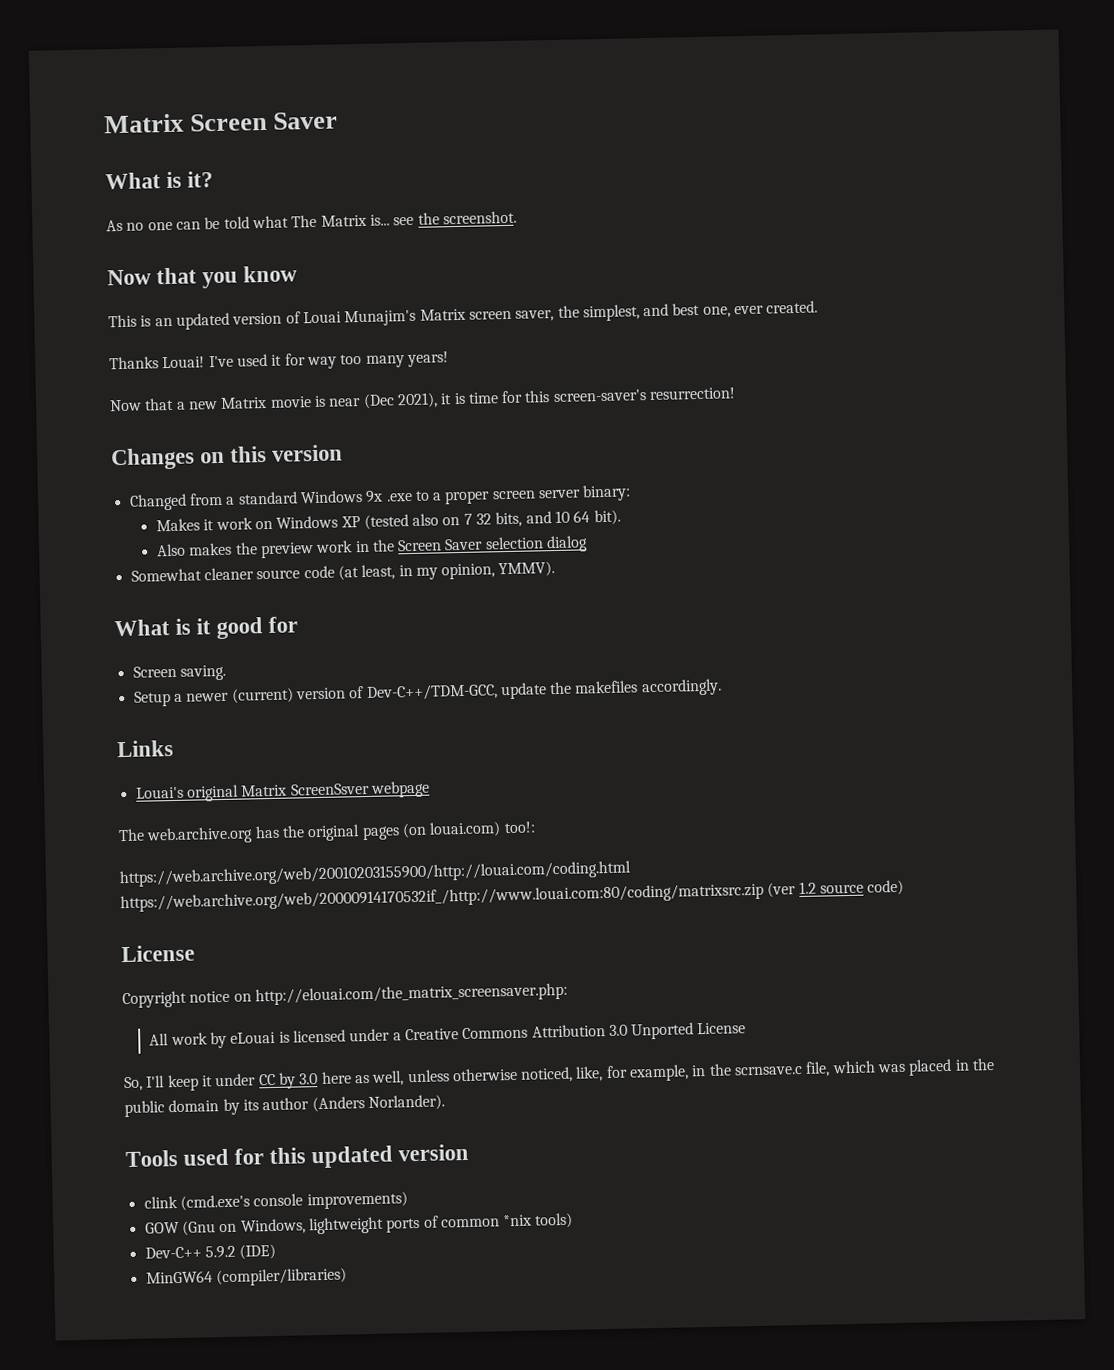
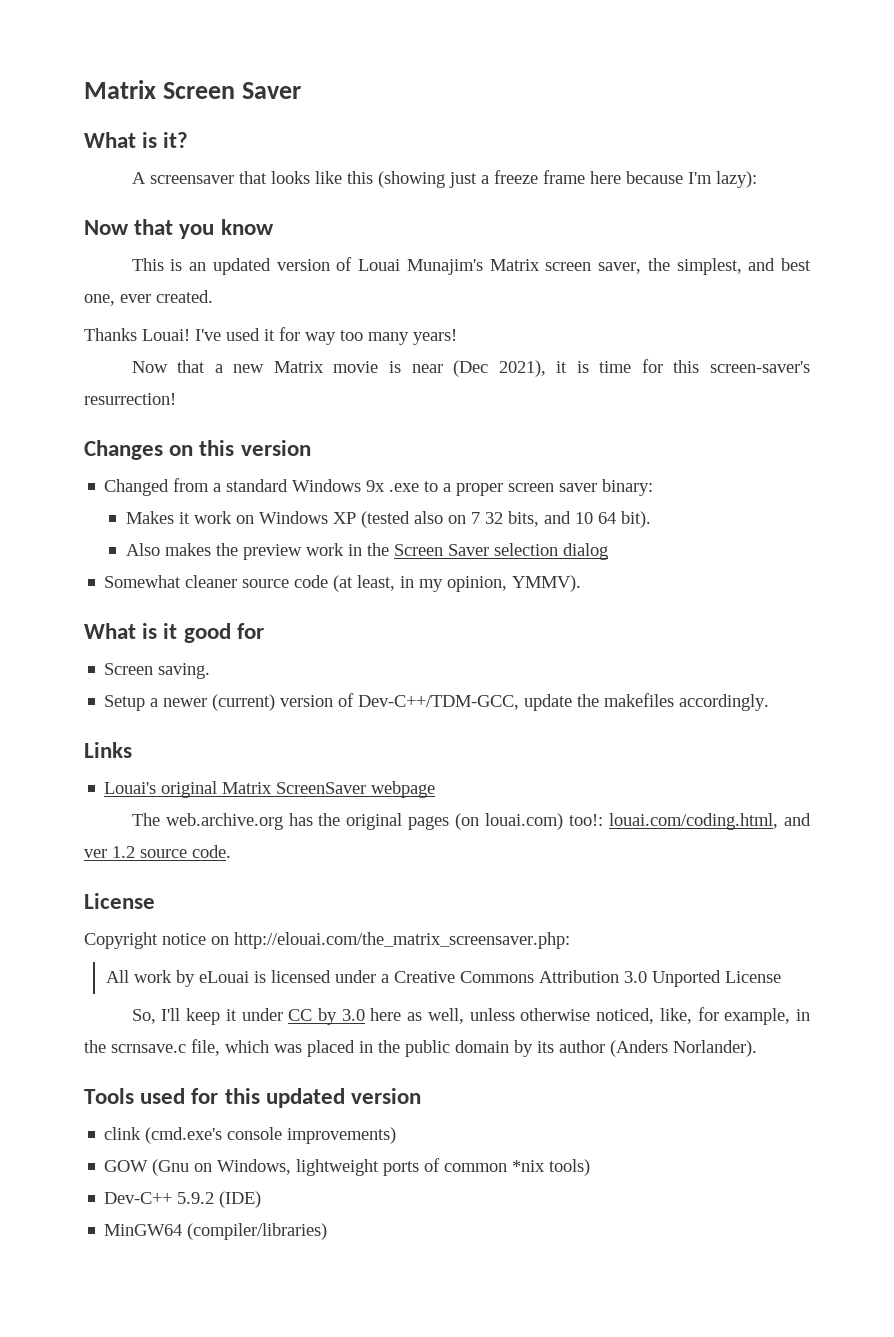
[106,210,517,232] As no one can be told what The Matrix is... see the screenshot. -> [131,170,757,188] A screensaver that looks like this (showing just a freeze frame here because I'm lazy):
[538,489,582,499] server -> [559,483,598,492] saver
[290,782,370,796] ScreenSsver -> [276,782,367,794] ScreenSaver
[119,860,797,913] // https://web.archive.org/web/20010203155900/http://louai.com/coding.html https://web.archive.org/web/20000914170532if_/http://www.louai.com:80/coding/matrixsrc.zip (ver -> [609,813,811,830] [84,849,107,858] louai.com/coding.html, and ver
[867,879,905,896] code) -> [192,845,231,858] code.

